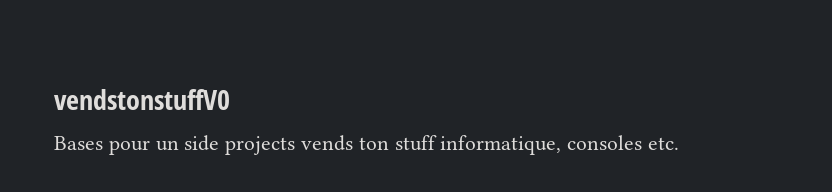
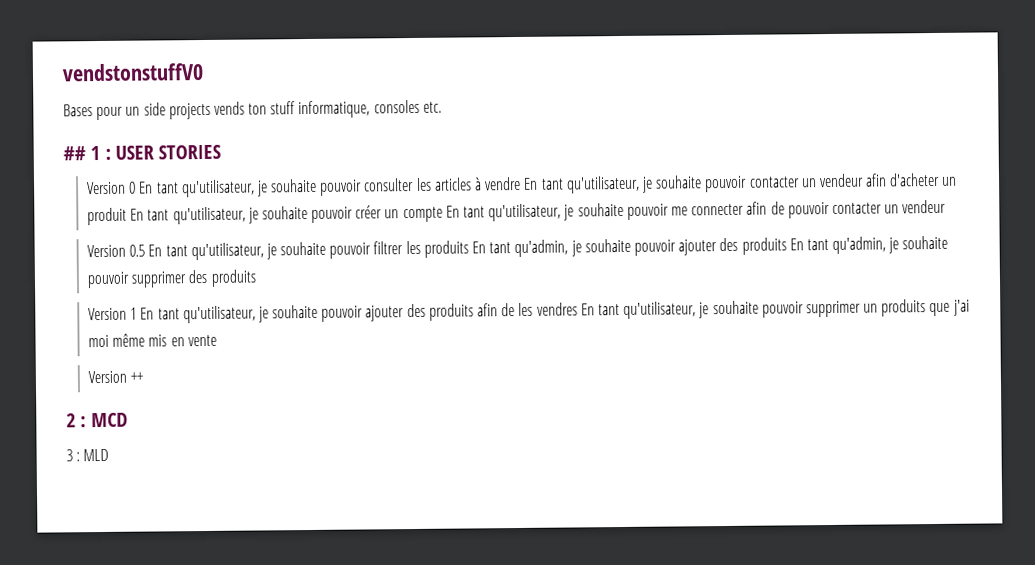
(680, 143) none -> [63,144,222,161] [86,172,958,198] [86,199,947,226] [86,235,949,261] [86,269,257,289] [87,299,970,324] [87,333,217,348] [87,370,144,384] [66,412,128,428] [66,448,110,462] // ## 1 : USER STORIES // Version 0 En tant qu'utilisateur, je souhaite pouvoir consulter les articles à vendre En tant qu'utilisateur, je souhaite pouvoir contacter un vendeur afin d'acheter un produit En tant qu'utilisateur, je souhaite pouvoir créer un compte En tant qu'utilisateur, je souhaite pouvoir me connecter afin de pouvoir contacter un vendeur // Version 0.5 En tant qu'utilisateur, je souhaite pouvoir filtrer les produits En tant qu'admin, je souhaite pouvoir ajouter des produits En tant qu'admin, je souhaite pouvoir supprimer des produits // Version 1 En tant qu'utilisateur, je souhaite pouvoir ajouter des produits afin de les vendres En tant qu'utilisateur, je souhaite pouvoir supprimer un produits que j'ai moi même mis en vente // Version ++ // 2 : MCD // 3 : MLD

